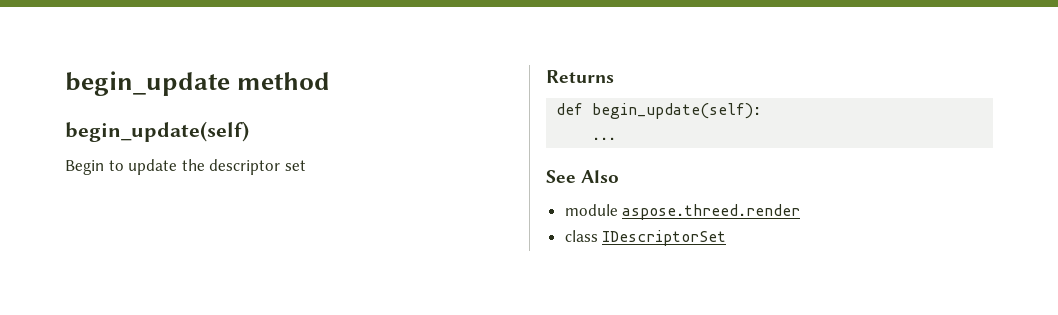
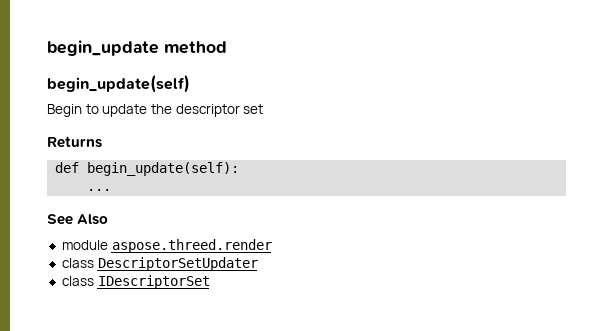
(801, 212) none -> [61,257,258,271] // class DescriptorSetUpdater

